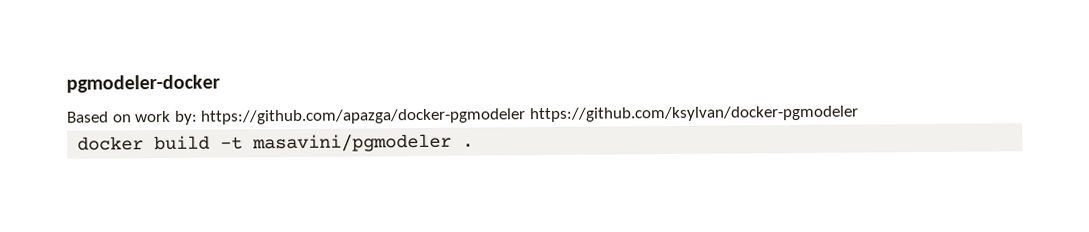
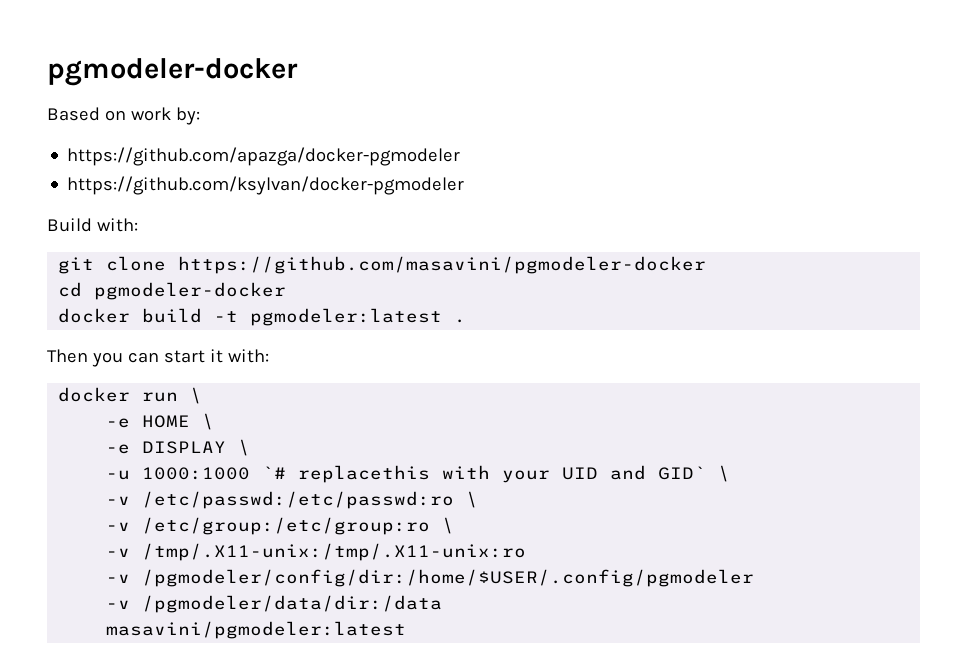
(198, 117) none -> (200, 116) //
(527, 116) none -> (461, 156) //
(859, 114) none -> [47,218,138,232] [58,256,707,274] [58,282,287,300] // Build with: // git clone https://github.com/masavini/pgmodeler-docker // cd pgmodeler-docker
[252,133,453,153] masavini/pgmodeler -> [250,308,443,326] pgmodeler:latest
(475, 145) none -> [47,349,269,367] [58,387,203,404] [106,413,215,430] [106,439,251,456] [106,465,731,483] [106,491,479,509] [106,517,455,535] [106,543,527,561] [106,569,755,587] [106,595,443,613] [106,621,407,639] // Then you can start it with: // docker run \ // -e HOME \ // -e DISPLAY \ // -u 1000:1000 `# replacethis with your UID and GID` \ // -v /etc/passwd:/etc/passwd:ro \ // -v /etc/group:/etc/group:ro \ // -v /tmp/.X11-unix:/tmp/.X11-unix:ro // -v /pgmodeler/config/dir:/home/$USER/.config/pgmodeler // -v /pgmodeler/data/dir:/data // masavini/pgmodeler:latest

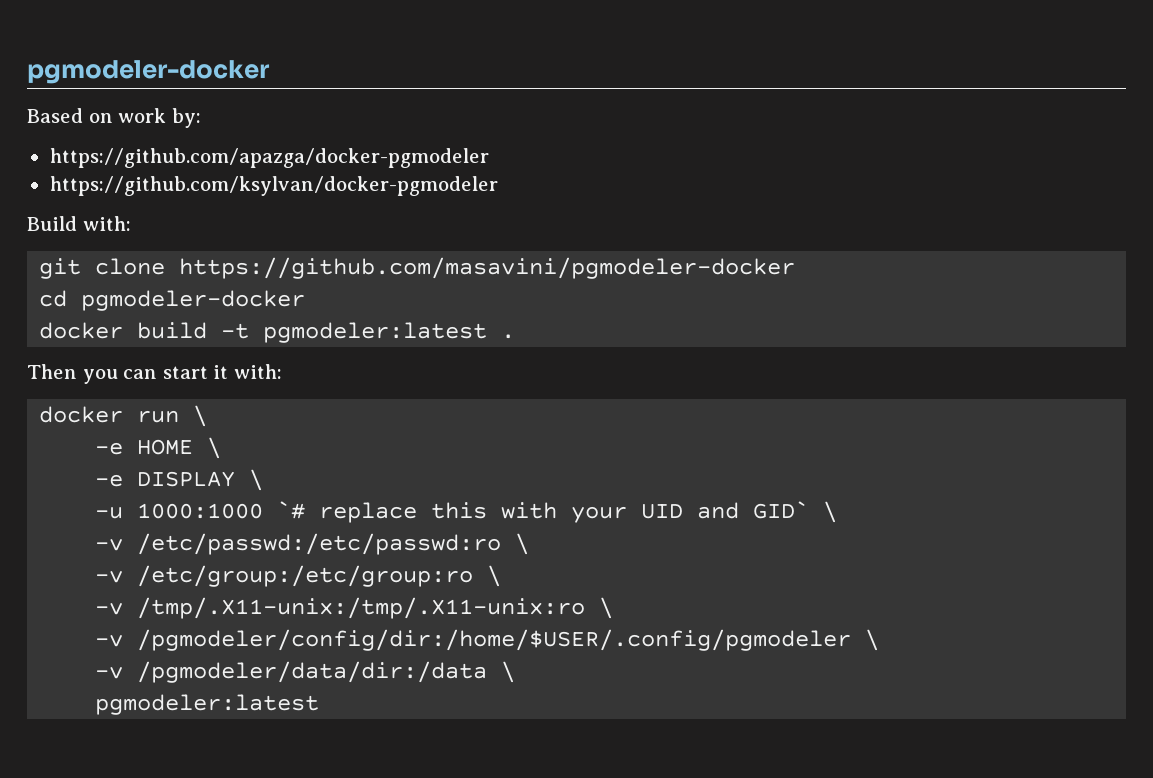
[298,465,431,483] replacethis -> [319,502,488,523] replace this
(527, 552) none -> [599,597,614,619] \
(755, 578) none -> [865,629,880,651] \
[106,621,407,639] // masavini/pgmodeler:latest -> [501,661,516,683] [95,694,320,715] \ // pgmodeler:latest

